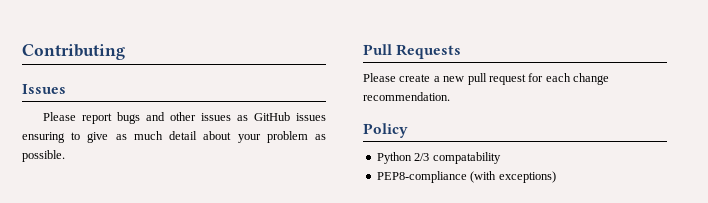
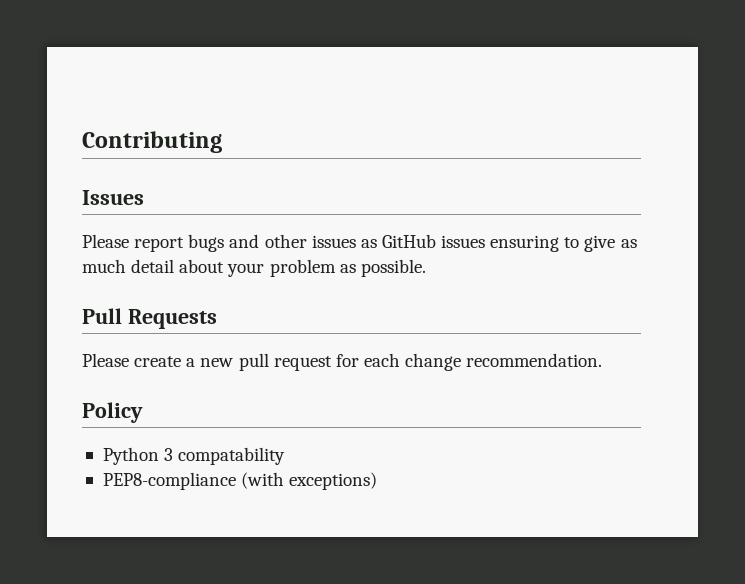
[414,153,430,161] 2/3 -> [164,448,174,461] 3

